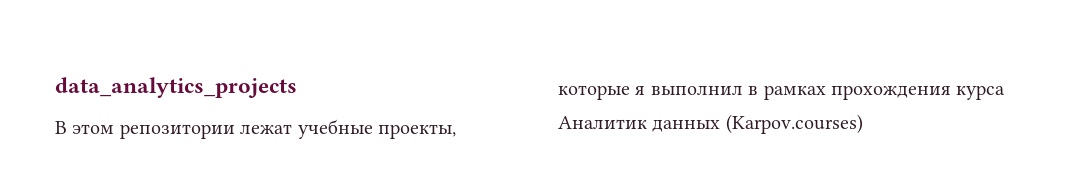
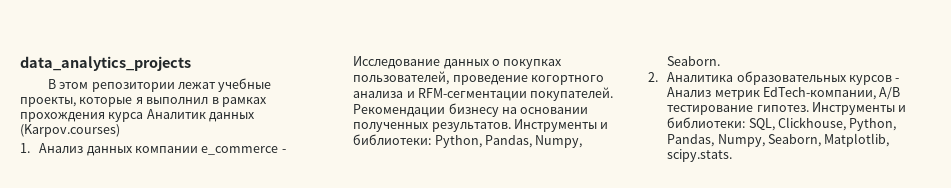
(863, 124) none -> [20,143,286,156] [353,56,563,69] [353,71,605,85] [353,87,614,101] [353,103,589,117] [353,119,609,132] [353,134,583,148] [667,56,721,66] [648,71,900,85] [667,87,901,100] [667,102,907,115] [667,117,897,131] [667,133,890,147] [667,149,733,162] // 1. Анализ данных компании e_commerce - Исследование данных о покупках пользователей, проведение когортного анализа и RFM-cегментации покупателей. Рекомендации бизнесу на основании полученных результатов. Инструменты и библиотеки: Python, Pandas, Numpy, Seaborn. // 2. Аналитика образовательных курсов - Анализ метрик EdTech-компании, A/B тестирование гипотез. Инструменты и библиотеки: SQL, Clickhouse, Python, Pandas, Numpy, Seaborn, Matplotlib, scipy.stats.

